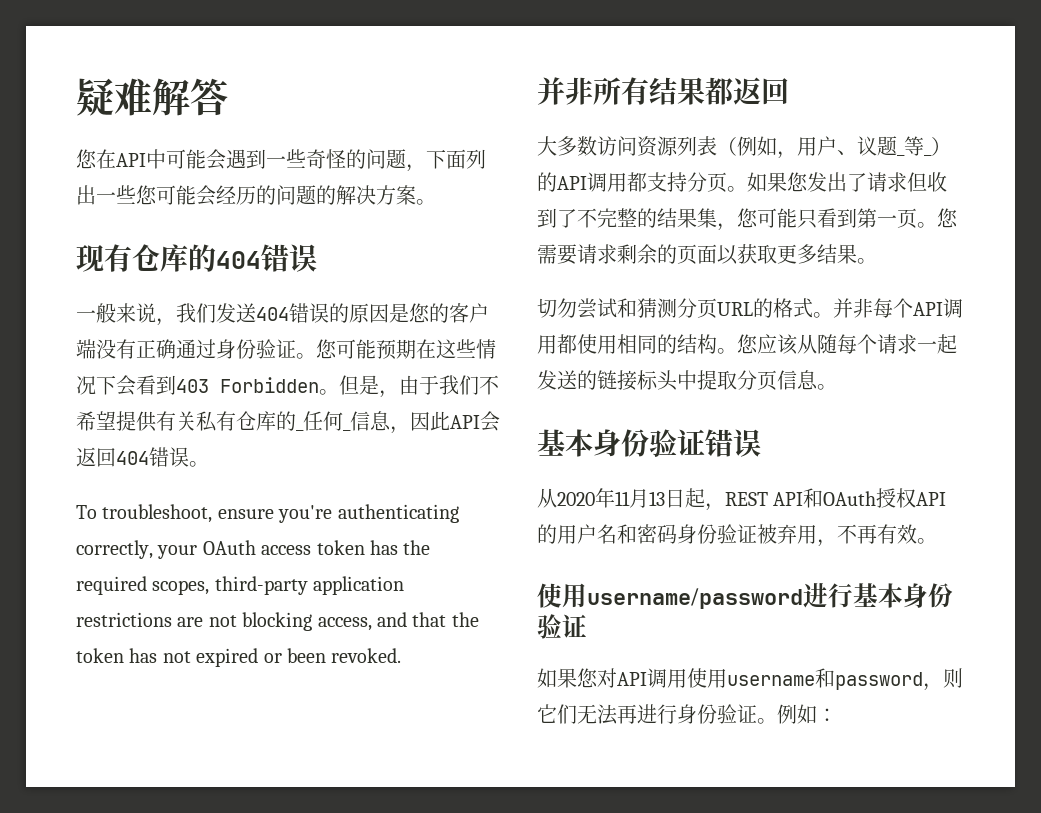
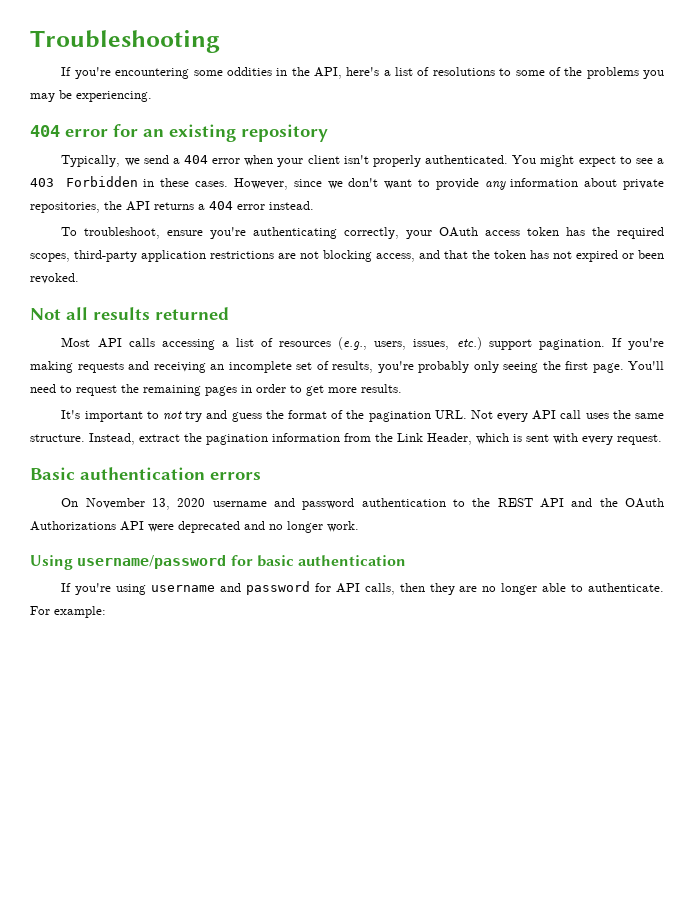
[76,78,228,116] [76,149,486,172] [76,185,436,206] [76,244,317,272] [76,303,489,326] [76,339,496,360] [76,375,499,398] [76,411,500,434] [76,447,209,467] 疑难解答 // 您在API中可能会遇到一些奇怪的问题，下面列出一些您可能会经历的问题的解决方案。 // 现有仓库的404错误 // 一般来说，我们发送404错误的原因是您的客户端没有正确通过身份验证。您可能预期在这些情况下会看到403 Forbidden。但是，由于我们不希望提供有关私有仓库的_任何_信息，因此API会返回404错误。 -> [30,30,220,53] [61,67,665,79] [30,90,152,102] [30,124,328,142] [61,155,665,167] [30,176,664,190] [30,201,314,213] Troubleshooting // If you're encountering some oddities in the API, here's a list of resolutions to some of the problems you may be experiencing. // 404 error for an existing repository // Typically, we send a 404 error when your client isn't properly authenticated. You might expect to see a 403 Forbidden in these cases. However, since we don't want to provide any information about private repositories, the API returns a 404 error instead.
[537,77,789,105] [537,136,951,159] [537,172,947,192] [537,208,958,231] [537,244,877,265] [537,298,963,319] [537,334,957,355] [537,370,837,391] [537,429,761,457] [537,488,947,511] [537,524,937,547] [537,583,953,609] [537,614,587,639] [537,668,963,691] [537,704,837,725] 并非所有结果都返回 // 大多数访问资源列表（例如，用户、议题_等_）的API调用都支持分页。如果您发出了请求但收到了不完整的结果集，您可能只看到第一页。您需要请求剩余的页面以获取更多结果。 // 切勿尝试和猜测分页URL的格式。并非每个API调用都使用相同的结构。您应该从随每个请求一起发送的链接标头中提取分页信息。 // 基本身份验证错误 // 从2020年11月13日起，REST API和OAuth授权API的用户名和密码身份验证被弃用，不再有效。 // 使用username/password进行基本身份验证 // 如果您对API调用使用username和password，则它们无法再进行身份验证。例如： -> [30,307,229,320] [61,337,665,350] [30,361,664,373] [30,384,402,396] [61,410,665,422] [30,433,662,445] [30,467,261,480] [61,498,664,510] [30,521,359,533] [30,555,407,570] [61,581,664,595] [30,606,106,618] Not all results returned // Most API calls accessing a list of resources (e.g., users, issues, etc.) support pagination. If you're making requests and receiving an incomplete set of results, you're probably only seeing the first page. You'll need to request the remaining pages in order to get more results. // It's important to not try and guess the format of the pagination URL. Not every API call uses the same structure. Instead, extract the pagination information from the Link Header, which is sent with every request. // Basic authentication errors // On November 13, 2020 username and password authentication to the REST API and the OAuth Authorizations API were deprecated and no longer work. // Using username/password for basic authentication // If you're using username and password for API calls, then they are no longer able to authenticate. For example:

